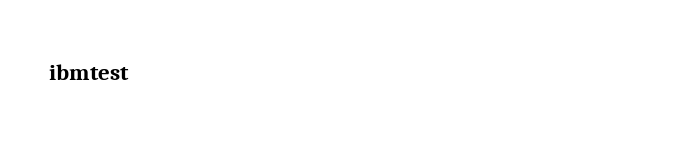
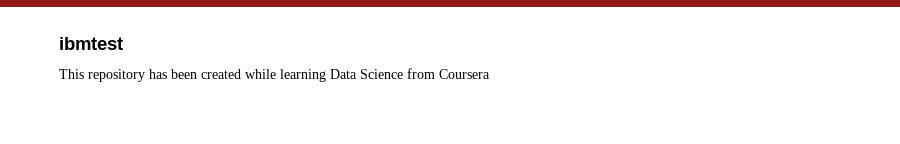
(129, 72) none -> [59,68,490,82] // This repository has been created while learning Data Science from Coursera

